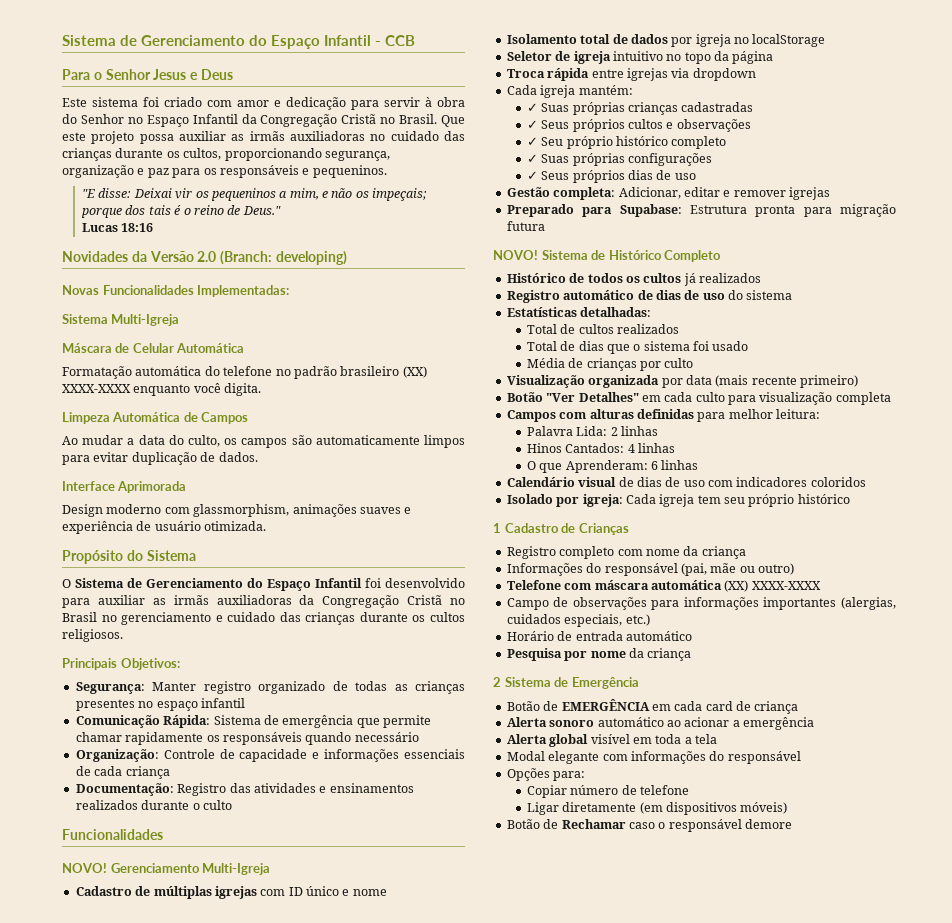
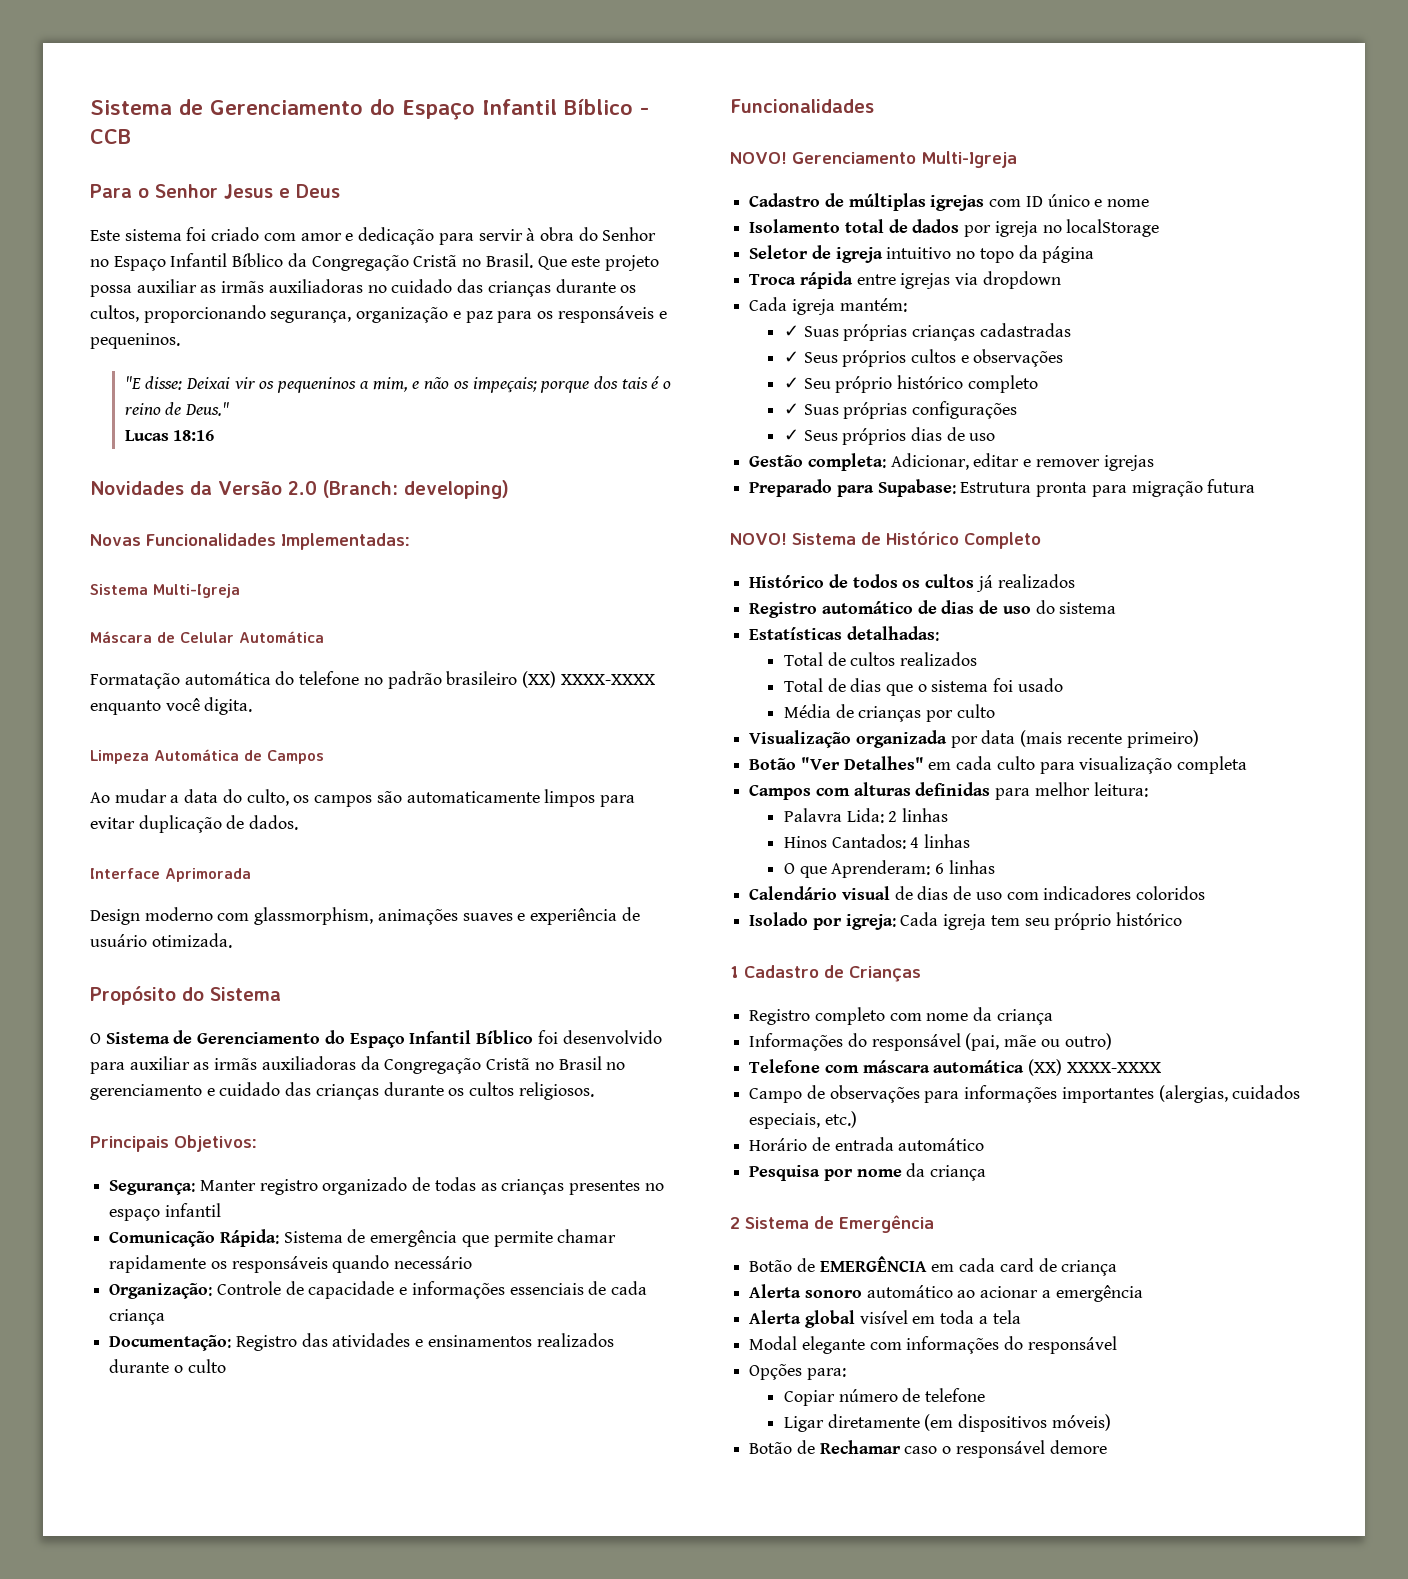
[62,35,371,49] Sistema de Gerenciamento do Espaço Infantil -> [90,98,633,120] Sistema de Gerenciamento do Espaço Infantil Bíblico
(238, 119) none -> [232,253,284,267] Bíblico
(362, 583) none -> [476,1030,534,1044] Bíblico

